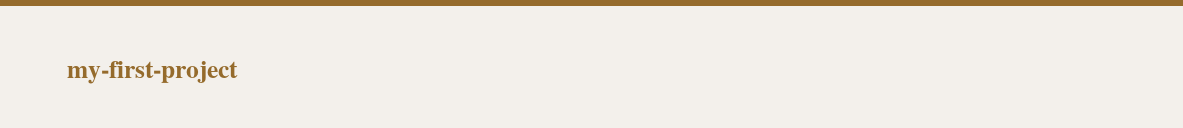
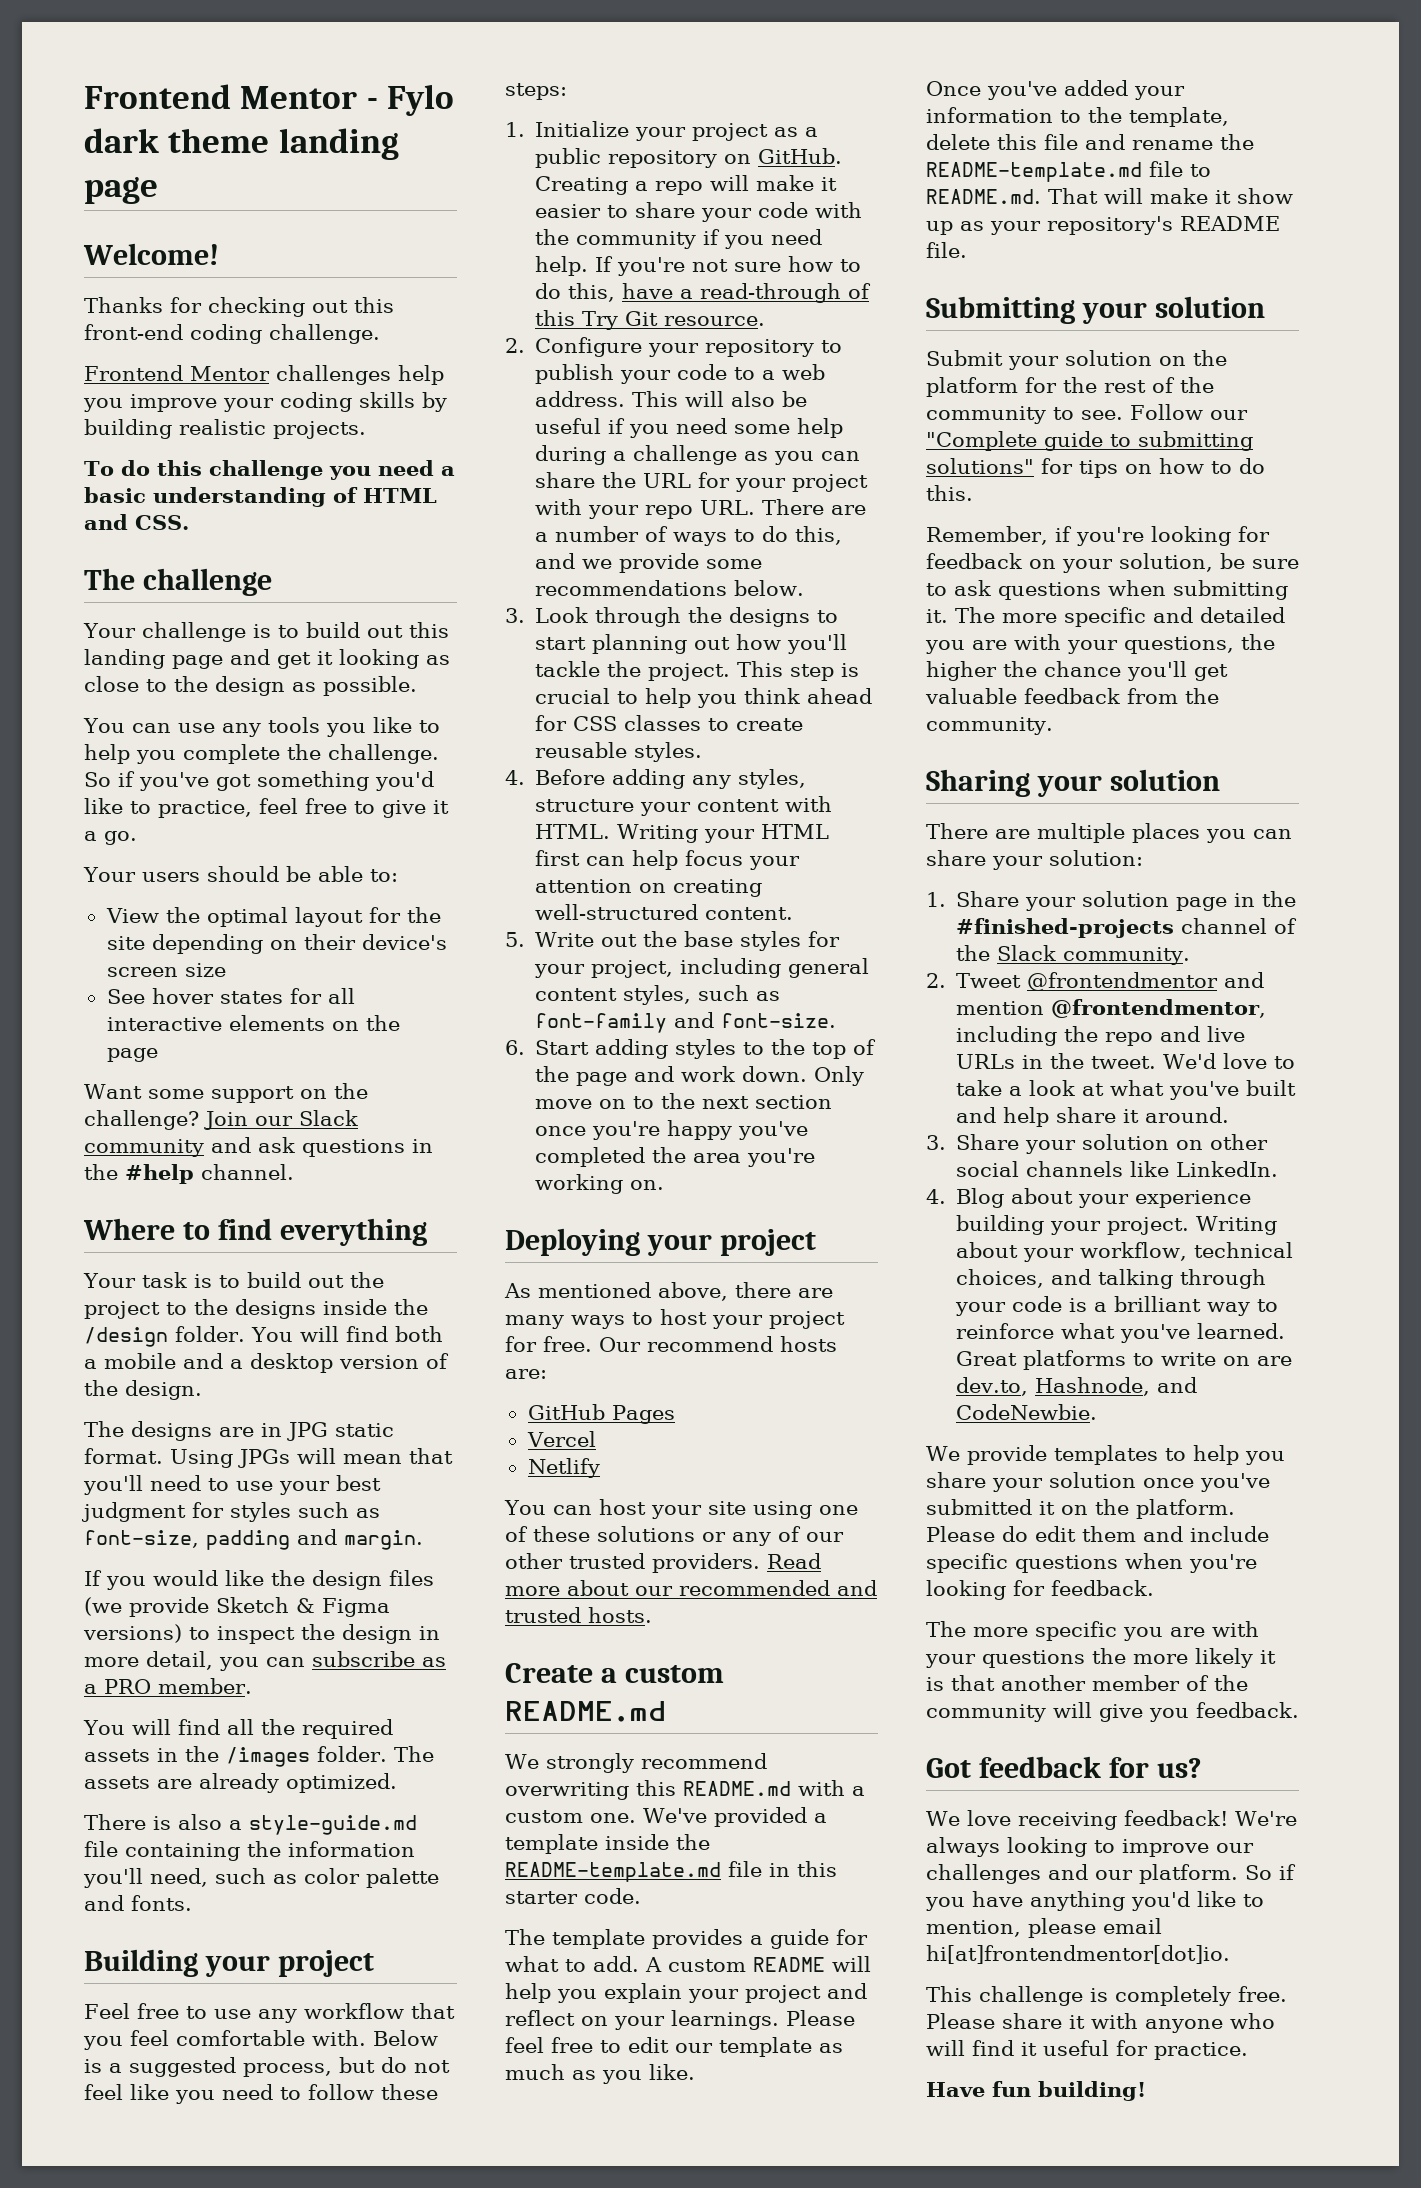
[67,61,238,84] my-first-project -> [84,84,454,116] [84,128,399,160] [84,177,158,204] [83,243,219,265] [84,297,394,317] [84,324,380,344] [84,365,444,385] [83,392,447,412] [84,419,366,439] [84,460,455,480] [84,487,437,507] [84,514,189,530] [84,568,272,596] [83,622,449,642] [84,649,450,669] [84,676,417,696] [83,717,440,737] [84,744,439,764] [84,771,434,791] [84,798,449,818] [84,831,137,845] [83,866,398,882] [105,907,441,927] [106,934,447,954] [106,963,226,977] [106,988,355,1004] [106,1015,400,1031] [106,1048,158,1062] [84,1083,368,1103] [84,1110,358,1130] [84,1137,433,1157] [84,1164,294,1184] [83,1218,427,1246] [83,1272,384,1288] [84,1299,428,1319] [84,1326,443,1347] [84,1353,449,1373] [84,1380,202,1400] [84,1421,394,1441] [84,1448,453,1468] [83,1475,381,1495] [81,1502,380,1522] [84,1529,423,1550] [84,1570,434,1590] [84,1597,390,1617] [83,1624,440,1644] [84,1651,446,1671] [84,1678,252,1694] [83,1719,393,1739] [84,1746,434,1767] [84,1773,397,1793] [84,1814,417,1835] [84,1841,415,1861] [83,1868,439,1888] [84,1895,192,1911] [84,1949,374,1977] [84,2003,455,2023] [83,2030,438,2050] [84,2057,450,2077] [84,2084,438,2104] [505,83,567,100] [505,121,819,141] [535,148,843,168] [535,175,838,195] [535,202,863,222] [535,229,823,249] [535,256,862,276] [535,283,872,303] [535,310,766,330] [505,337,843,357] [535,364,826,384] [535,391,808,407] [535,418,844,438] [535,445,861,465] [535,472,869,492] [535,499,867,519] [535,526,843,546] [535,553,763,573] [535,580,805,596] [505,607,839,627] [535,634,848,654] [535,661,860,681] [535,688,873,708] [535,715,804,731] [535,742,703,762] [505,769,807,789] [535,796,833,816] [535,824,830,843] [535,850,801,870] [535,879,763,897] [535,904,794,920] [505,931,841,951] [534,958,870,978] [535,985,781,1005] [535,1012,837,1033] [505,1039,877,1059] [535,1066,865,1086] [535,1093,833,1109] [535,1120,809,1140] [535,1147,816,1167] [535,1174,665,1194] [505,1228,816,1256] [504,1282,833,1301] [505,1309,845,1329] [505,1336,837,1352] [505,1369,547,1379] [527,1404,675,1424] [526,1431,596,1447] [527,1458,600,1478] [504,1499,858,1519] [505,1526,844,1546] [505,1553,821,1573] [505,1580,877,1596] [505,1607,652,1623] [505,1663,724,1683] [505,1701,666,1722] [505,1753,767,1773] [505,1780,865,1800] [505,1807,827,1827] [505,1834,710,1854] [505,1861,837,1882] [505,1888,641,1904] [505,1929,868,1949] [505,1956,871,1972] [505,1983,867,2003] [505,2010,855,2030] [505,2037,843,2057] [505,2064,695,2084] [926,80,1185,100] [926,107,1229,127] [926,134,1254,150] [926,161,1211,182] [926,188,1293,204] [926,216,1280,235] [926,242,967,258] [926,296,1265,324] [926,350,1227,370] [926,377,1214,397] [926,404,1248,424] [926,431,1253,451] [926,458,1265,478] [926,485,973,501] [926,526,1270,546] [926,553,1299,573] [926,580,1288,600] [926,607,1285,627] [925,634,1275,654] [926,661,1228,681] [925,688,1219,704] [926,717,1053,735] [926,769,1220,797] [926,823,1292,843] [926,850,1143,870] [926,891,1297,911] [956,918,1298,938] [956,945,1191,965] [926,972,1265,991] [956,999,1267,1018] [956,1026,1246,1046] [956,1053,1296,1069] [956,1080,1297,1100] [956,1107,1230,1127] [926,1134,1269,1154] [956,1161,1279,1177] [926,1188,1252,1208] [956,1215,1278,1235] [956,1242,1294,1262] [956,1269,1267,1289] [955,1296,1279,1316] [956,1323,1286,1343] [956,1350,1293,1370] [956,1377,1198,1396] [956,1404,1098,1420] [926,1445,1285,1465] [926,1472,1270,1492] [926,1499,1235,1519] [926,1526,1269,1542] [926,1553,1257,1573] [926,1580,1154,1600] [926,1621,1259,1641] [925,1648,1276,1668] [926,1675,1248,1691] [926,1702,1299,1722] [926,1756,1202,1778] [926,1810,1297,1830] [926,1837,1254,1857] [926,1864,1296,1884] [925,1891,1264,1911] [926,1918,1162,1938] [926,1945,1230,1964] [926,1986,1287,2006] [926,2013,1275,2033] [926,2040,1248,2060] [926,2081,1146,2101] Frontend Mentor - Fylo dark theme landing page // Welcome! // Thanks for checking out this front-end coding challenge. // Frontend Mentor challenges help you improve your coding skills by building realistic projects. // To do this challenge you need a basic understanding of HTML and CSS. // The challenge // Your challenge is to build out this landing page and get it looking as close to the design as possible. // You can use any tools you like to help you complete the challenge. So if you've got something you'd like to practice, feel free to give it a go. // Your users should be able to: // View the optimal layout for the site depending on their device's screen size // See hover states for all interactive elements on the page // Want some support on the challenge? Join our Slack community and ask questions in the #help channel. // Where to find everything // Your task is to build out the project to the designs inside the /design folder. You will find both a mobile and a desktop version of the design. // The designs are in JPG static format. Using JPGs will mean that you'll need to use your best judgment for styles such as font-size, padding and margin. // If you would like the design files (we provide Sketch & Figma versions) to inspect the design in more detail, you can subscribe as a PRO member. // You will find all the required assets in the /images folder. The assets are already optimized. // There is also a style-guide.md file containing the information you'll need, such as color palette and fonts. // Building your project // Feel free to use any workflow that you feel comfortable with. Below is a suggested process, but do not feel like you need to follow these steps: // 1. Initialize your project as a public repository on GitHub. Creating a repo will make it easier to share your code with the community if you need help. If you're not sure how to do this, have a read-through of this Try Git resource. // 2. Configure your repository to publish your code to a web address. This will also be useful if you need some help during a challenge as you can share the URL for your project with your repo URL. There are a number of ways to do this, and we provide some recommendations below. // 3. Look through the designs to start planning out how you'll tackle the project. This step is crucial to help you think ahead for CSS classes to create reusable styles. // 4. Before adding any styles, structure your content with HTML. Writing your HTML first can help focus your attention on creating well-structured content. // 5. Write out the base styles for your project, including general content styles, such as font-family and font-size. // 6. Start adding styles to the top of the page and work down. Only move on to the next section once you're happy you've completed the area you're working on. // Deploying your project // As mentioned above, there are many ways to host your project for free. Our recommend hosts are: // GitHub Pages // Vercel // Netlify // You can host your site using one of these solutions or any of our other trusted providers. Read more about our recommended and trusted hosts. // Create a custom README.md // We strongly recommend overwriting this README.md with a custom one. We've provided a template inside the README-template.md file in this starter code. // The template provides a guide for what to add. A custom README will help you explain your project and reflect on your learnings. Please feel free to edit our template as much as you like. // Once you've added your information to the template, delete this file and rename the README-template.md file to README.md. That will make it show up as your repository's README file. // Submitting your solution // Submit your solution on the platform for the rest of the community to see. Follow our "Complete guide to submitting solutions" for tips on how to do this. // Remember, if you're looking for feedback on your solution, be sure to ask questions when submitting it. The more specific and detailed you are with your questions, the higher the chance you'll get valuable feedback from the community. // Sharing your solution // There are multiple places you can share your solution: // 1. Share your solution page in the #finished-projects channel of the Slack community. // 2. Tweet @frontendmentor and mention @frontendmentor, including the repo and live URLs in the tweet. We'd love to take a look at what you've built and help share it around. // 3. Share your solution on other social channels like LinkedIn. // 4. Blog about your experience building your project. Writing about your workflow, technical choices, and talking through your code is a brilliant way to reinforce what you've learned. Great platforms to write on are dev.to, Hashnode, and CodeNewbie. // We provide templates to help you share your solution once you've submitted it on the platform. Please do edit them and include specific questions when you're looking for feedback. // The more specific you are with your questions the more likely it is that another member of the community will give you feedback. // Got feedback for us? // We love receiving feedback! We're always looking to improve our challenges and our platform. So if you have anything you'd like to mention, please email hi[at]frontendmentor[dot]io. // This challenge is completely free. Please share it with anyone who will find it useful for practice. // Have fun building!

